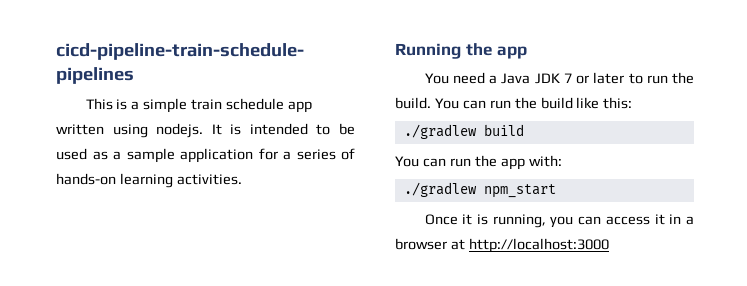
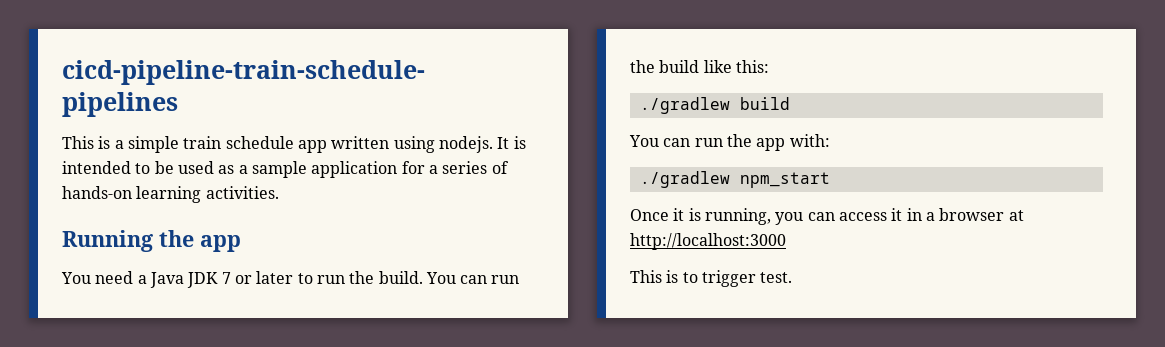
(609, 245) none -> [630,270,793,287] // This is to trigger test.

